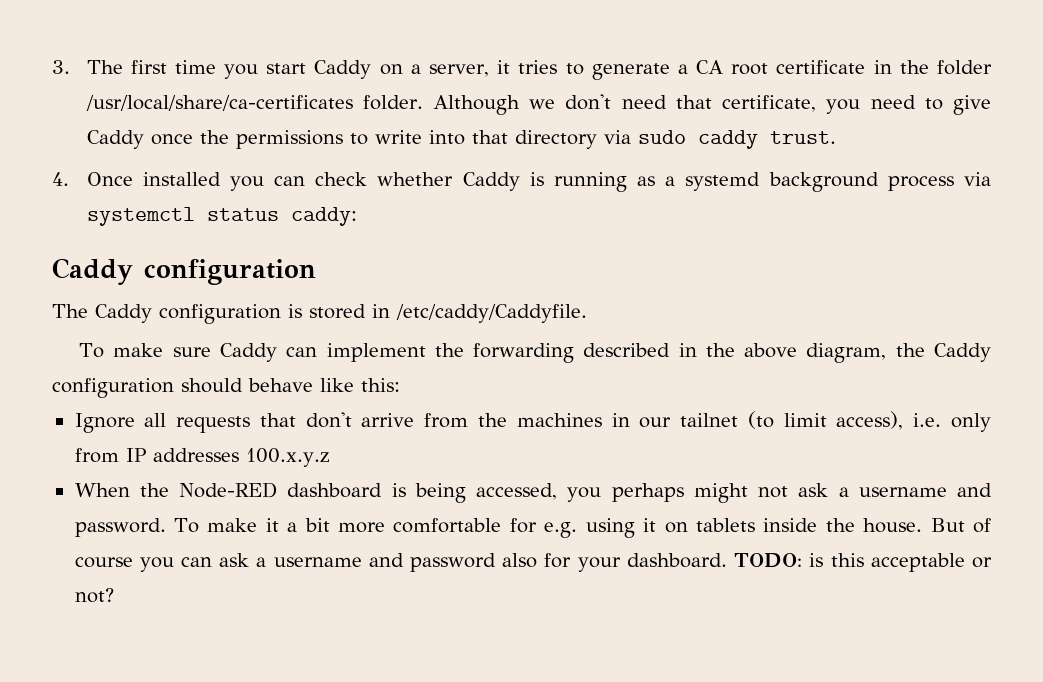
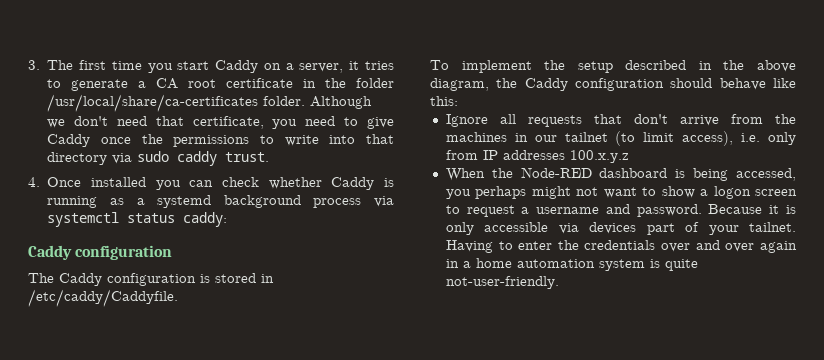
[113,343,318,362] make sure Caddy can -> (449, 65) none
[473,343,575,363] forwarding -> [577,61,613,73] setup
[798,483,993,497] [74,518,991,538] [74,553,993,572] [74,588,114,603] ask a username and password. To make it a bit more comfortable for e.g. using it on tablets inside the house. But of course you can ask a username and password also for your dashboard. TODO: is this acceptable or not? -> [603,186,797,199] [445,204,796,217] [445,222,796,235] [445,240,797,253] [445,258,698,271] [445,276,559,289] want to show a logon screen to request a username and password. Because it is only accessible via devices part of your tailnet. Having to enter the credentials over and over again in a home automation system is quite not-user-friendly.

